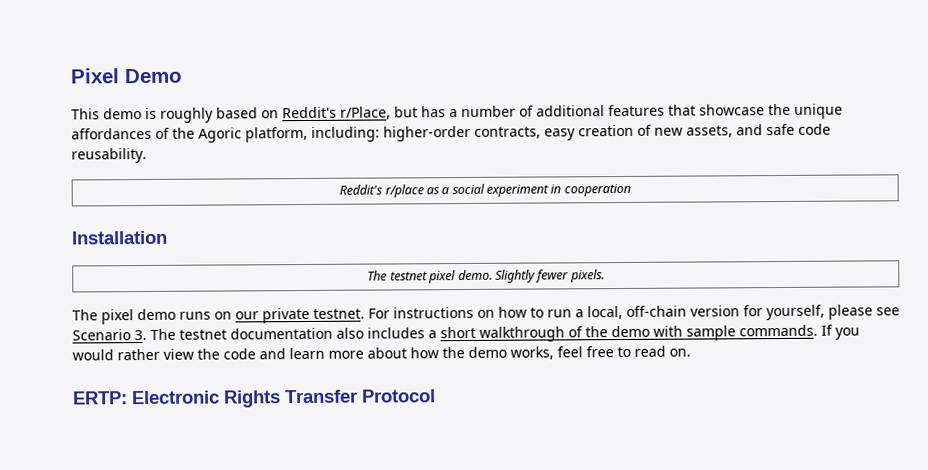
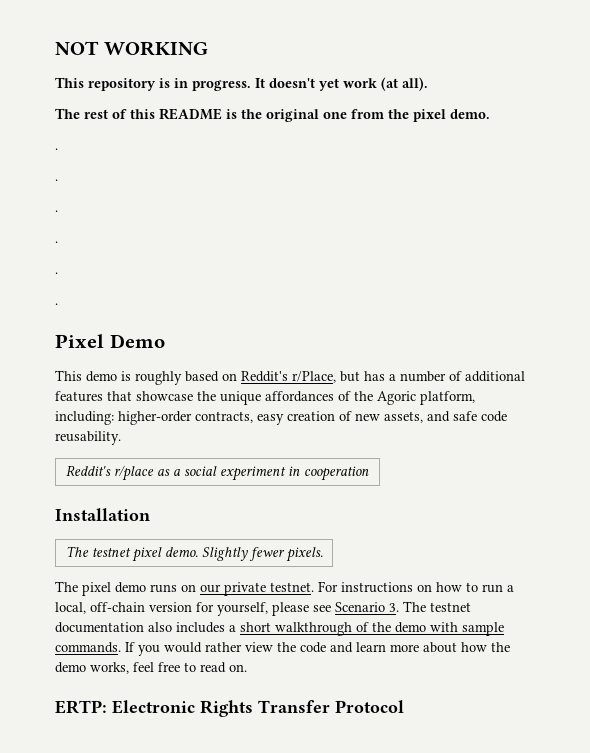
(70, 76) none -> [55,41,208,56] [55,77,428,91] [55,108,490,122] [55,148,58,150] [55,179,58,181] [55,210,58,212] [55,241,58,243] [55,272,58,274] [55,303,58,305] NOT WORKING // This repository is in progress. It doesn't yet work (at all). // The rest of this README is the original one from the pixel demo. // . // . // . // . // . // . //

